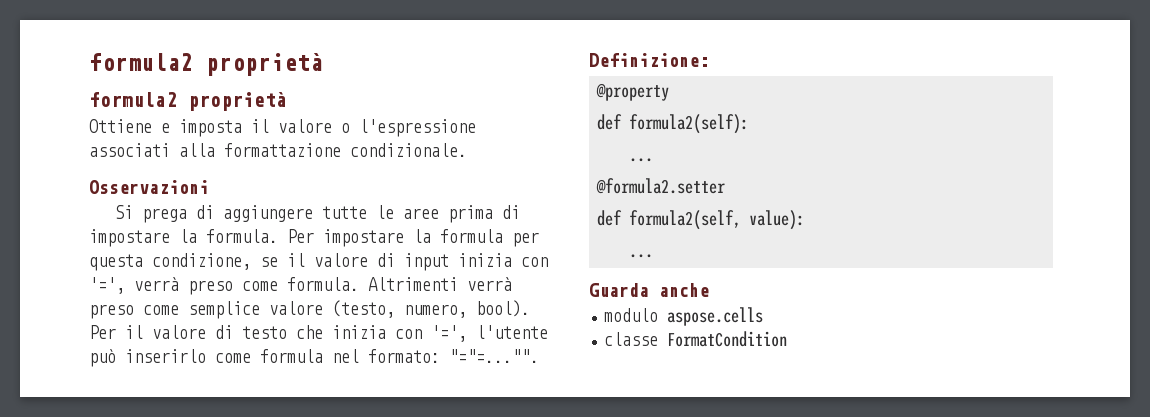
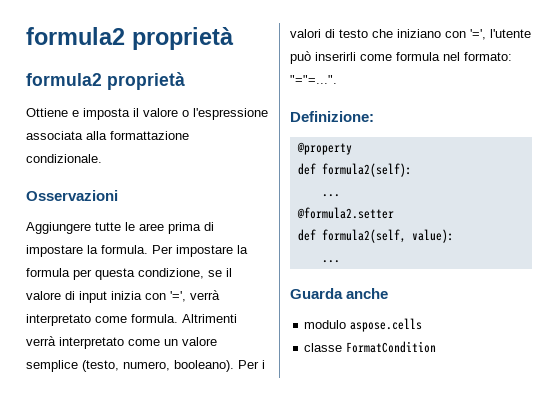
[89,143,170,157] associati -> [26,131,83,140] associata
[115,205,314,223] Si prega di aggiungere -> [26,222,91,234] Aggiungere
[188,280,233,295] preso -> [26,314,91,326] interpretato
[89,300,530,319] [89,325,206,339] preso come semplice valore (testo, numero, bool). Per il valore -> [59,337,217,349] [26,360,265,372] [290,29,321,38] interpretato come un valore semplice (testo, numero, booleano). Per i valori
[332,325,386,339] inizia -> [397,29,441,38] iniziano
[125,349,206,363] inserirlo -> [315,52,356,61] inserirli
[449,349,539,363] "="=..."". -> [290,75,337,84] "="=...".

